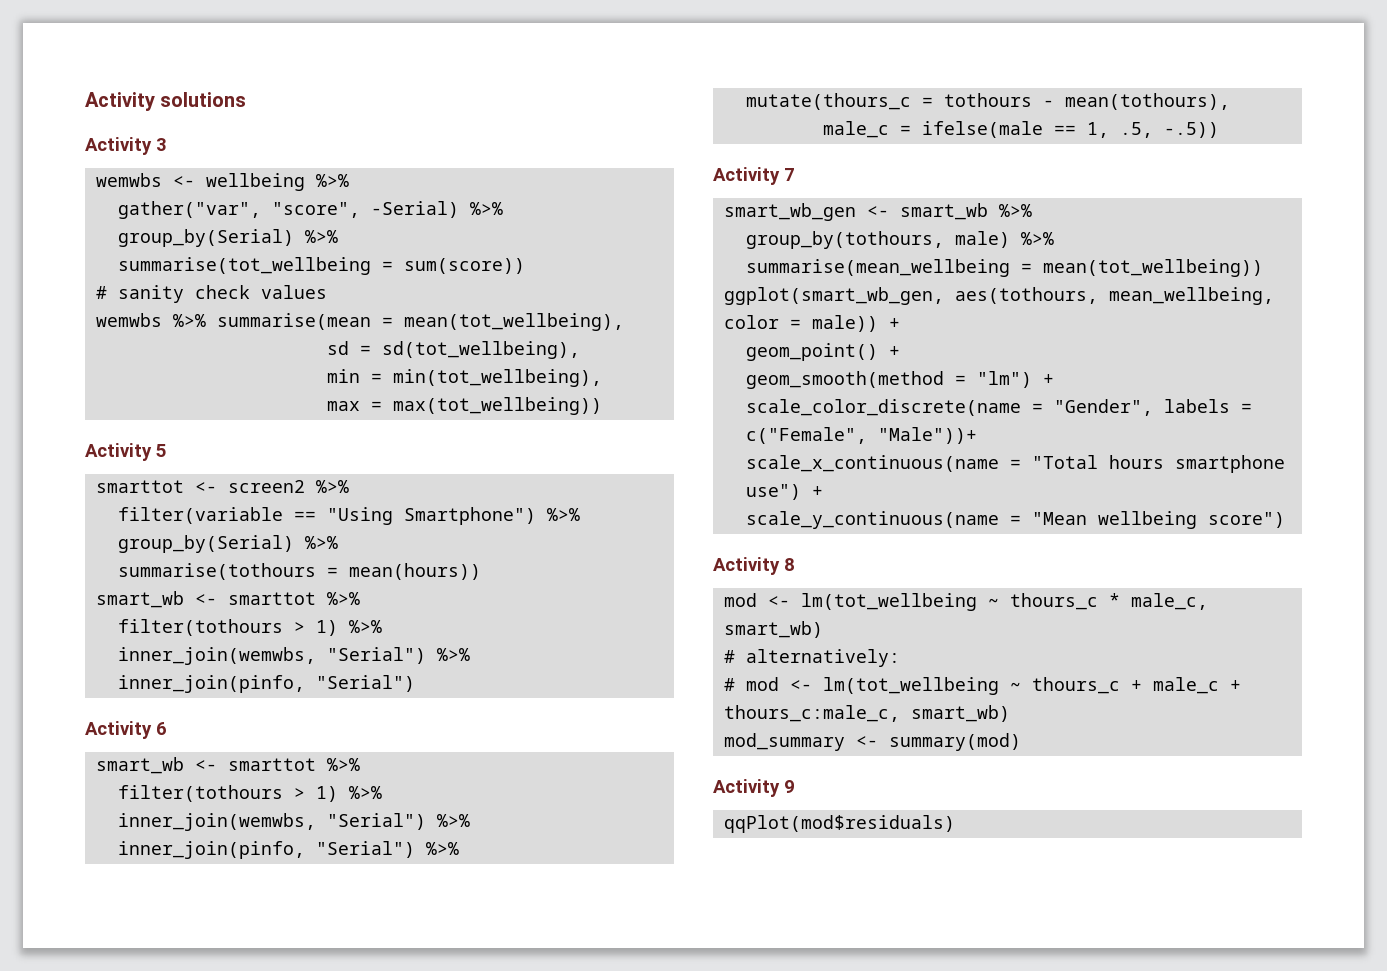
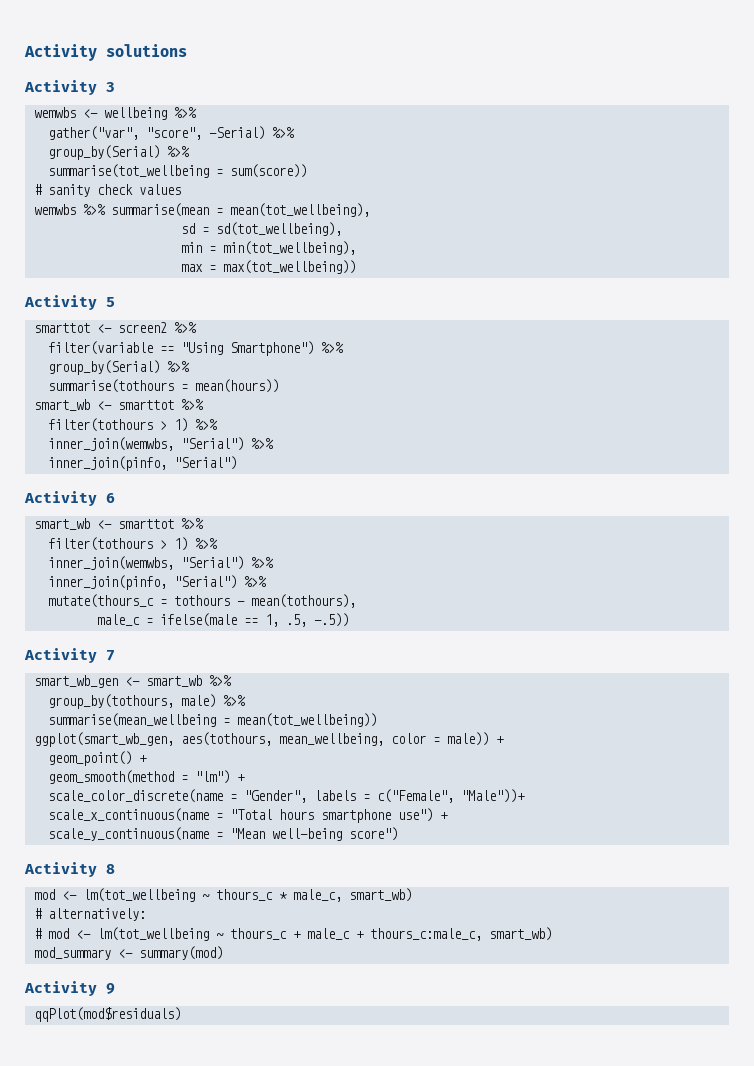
[1098,511,1198,529] wellbeing -> [271,828,342,841] well-being

